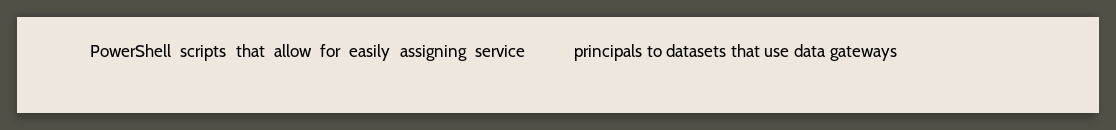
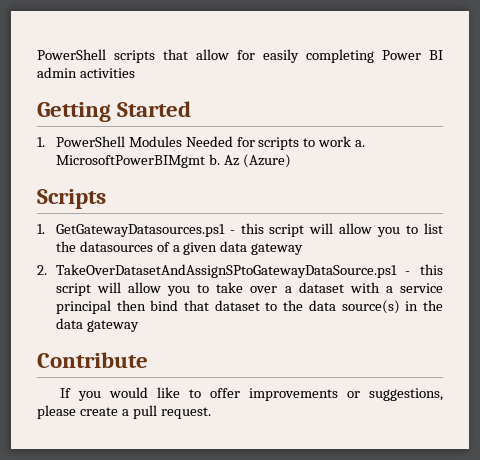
[399,44,897,61] assigning service principals to datasets that use data gateways -> [306,49,443,63] [37,67,135,78] [37,101,192,122] [37,136,366,150] [55,154,291,168] [37,189,106,209] [37,223,443,237] [55,241,304,255] [37,264,444,278] [55,282,444,296] [55,300,443,314] [55,318,139,332] [37,352,148,368] [60,387,443,401] [37,405,211,419] completing Power BI admin activities // Getting Started // 1. PowerShell Modules Needed for scripts to work a. MicrosoftPowerBIMgmt b. Az (Azure) // Scripts // 1. GetGatewayDatasources.ps1 - this script will allow you to list the datasources of a given data gateway // 2. TakeOverDatasetAndAssignSPtoGatewayDataSource.ps1 - this script will allow you to take over a dataset with a service principal then bind that dataset to the data source(s) in the data gateway // Contribute // If you would like to offer improvements or suggestions, please create a pull request.

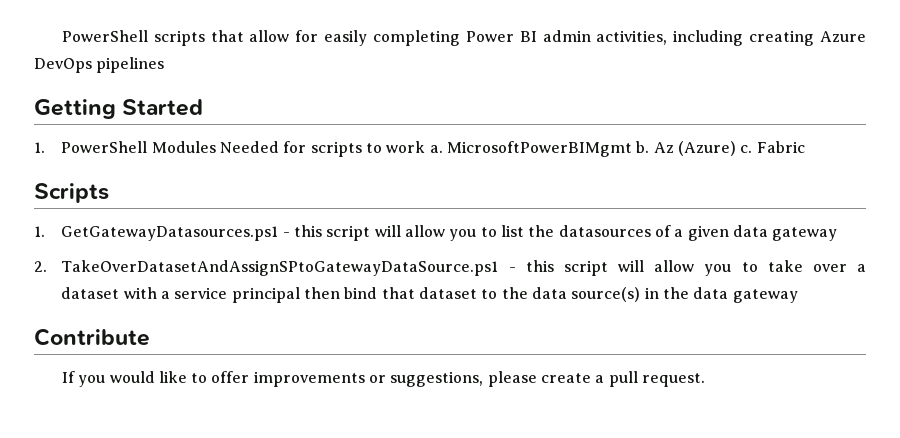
[79,68,135,78] activities -> [596,30,866,46] [34,57,165,73] activities, including creating Azure DevOps pipelines
(291, 161) none -> [740,141,805,153] c. Fabric

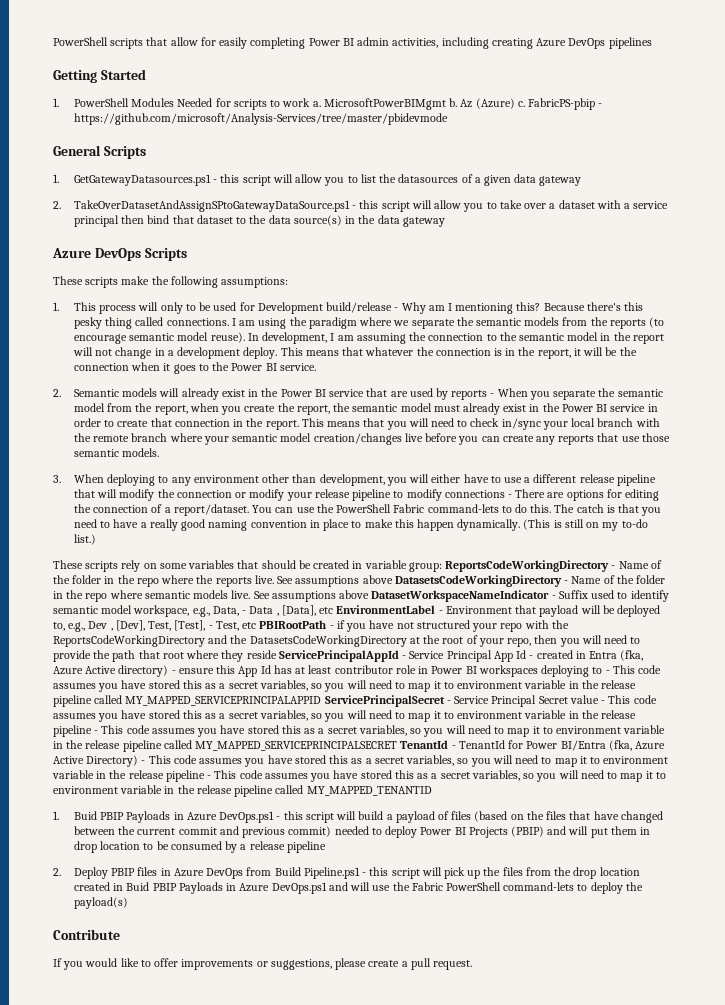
[756,141,805,153] Fabric // -> [527,98,603,110] [73,113,448,125] [53,145,101,156] FabricPS-pbip - https://github.com/microsoft/Analysis-Services/tree/master/pbidevmode // General
(798, 296) none -> [52,248,187,261] [53,276,289,288] [53,302,644,314] [73,317,665,329] [73,332,664,344] [72,347,637,359] [73,362,316,374] [53,388,663,400] [73,403,658,415] [73,418,660,430] [73,433,670,445] [73,448,160,457] [53,474,656,486] [73,489,660,501] [73,504,662,516] [73,519,648,531] [73,534,96,545] [53,560,662,572] [53,575,666,587] [53,590,669,602] [53,605,661,617] [53,620,569,632] [53,635,641,647] [53,650,644,662] [53,665,662,677] [53,680,637,692] [53,695,657,707] [53,710,637,722] [53,725,666,737] [53,740,666,752] [53,755,669,767] [52,770,666,782] [53,785,432,797] [53,811,663,823] [73,826,651,838] [73,841,326,853] [53,867,640,879] [73,882,643,894] [73,897,128,909] // Azure DevOps Scripts // These scripts make the following assumptions: // 1. This process will only to be used for Development build/release - Why am I mentioning this? Because there's this pesky thing called connections. I am using the paradigm where we separate the semantic models from the reports (to encourage semantic model reuse). In development, I am assuming the connection to the semantic model in the report will not change in a development deploy. This means that whatever the connection is in the report, it will be the connection when it goes to the Power BI service. // 2. Semantic models will already exist in the Power BI service that are used by reports - When you separate the semantic model from the report, when you create the report, the semantic model must already exist in the Power BI service in order to create that connection in the report. This means that you will need to check in/sync your local branch with the remote branch where your semantic model creation/changes live before you can create any reports that use those semantic models. // 3. When deploying to any environment other than development, you will either have to use a different release pipeline that will modify the connection or modify your release pipeline to modify connections - There are options for editing the connection of a report/dataset. You can use the PowerShell Fabric command-lets to do this. The catch is that you need to have a really good naming convention in place to make this happen dynamically. (This is still on my to-do list.) // These scripts rely on some variables that should be created in variable group: ReportsCodeWorkingDirectory - Name of the folder in the repo where the reports live. See assumptions above DatasetsCodeWorkingDirectory - Name of the folder in the repo where semantic models live. See assumptions above DatasetWorkspaceNameIndicator - Suffix used to identify semantic model workspace, e.g., Data, - Data , [Data], etc EnvironmentLabel - Environment that payload will be deployed to, e.g., Dev , [Dev], Test, [Test], - Test, etc PBIRootPath - if you have not structured your repo with the ReportsCodeWorkingDirectory and the DatasetsCodeWorkingDirectory at the root of your repo, then you will need to provide the path that root where they reside ServicePrincipalAppId - Service Principal App Id - created in Entra (fka, Azure Active directory) - ensure this App Id has at least contributor role in Power BI workspaces deploying to - This code assumes you have stored this as a secret variables, so you will need to map it to environment variable in the release pipeline called MY_MAPPED_SERVICEPRINCIPALAPPID ServicePrincipalSecret - Service Principal Secret value - This code assumes you have stored this as a secret variables, so you will need to map it to environment variable in the release pipeline - This code assumes you have stored this as a secret variables, so you will need to map it to environment variable in the release pipeline called MY_MAPPED_SERVICEPRINCIPALSECRET TenantId - TenantId for Power BI/Entra (fka, Azure Active Directory) - This code assumes you have stored this as a secret variables, so you will need to map it to environment variable in the release pipeline - This code assumes you have stored this as a secret variables, so you will need to map it to environment variable in the release pipeline called MY_MAPPED_TENANTID // 1. Buid PBIP Payloads in Azure DevOps.ps1 - this script will build a payload of files (based on the files that have changed between the current commit and previous commit) needed to deploy Power BI Projects (PBIP) and will put them in drop location to be consumed by a release pipeline // 2. Deploy PBIP files in Azure DevOps from Build Pipeline.ps1 - this script will pick up the files from the drop location created in Buid PBIP Payloads in Azure DevOps.ps1 and will use the Fabric PowerShell command-lets to deploy the payload(s)

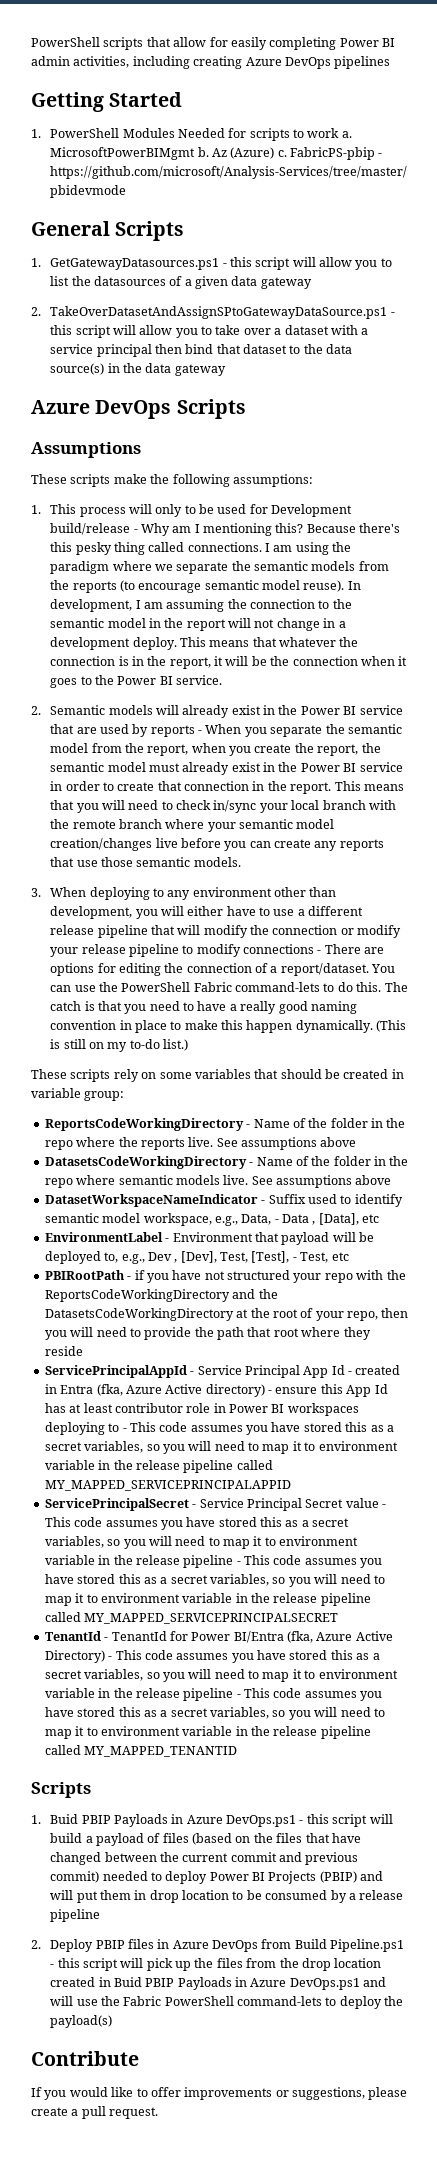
(187, 254) none -> [31,442,141,458] // Assumptions
(442, 567) none -> (125, 1096) //
(393, 579) none -> (357, 1142) //
(370, 594) none -> (392, 1180) //
(334, 610) none -> (380, 1218) //
(257, 625) none -> (349, 1256) //
(277, 654) none -> (83, 1351) //
(322, 701) none -> (291, 1485) //
(398, 746) none -> (339, 1618) //
(432, 791) none -> [31,1782,91,1798] // Scripts

